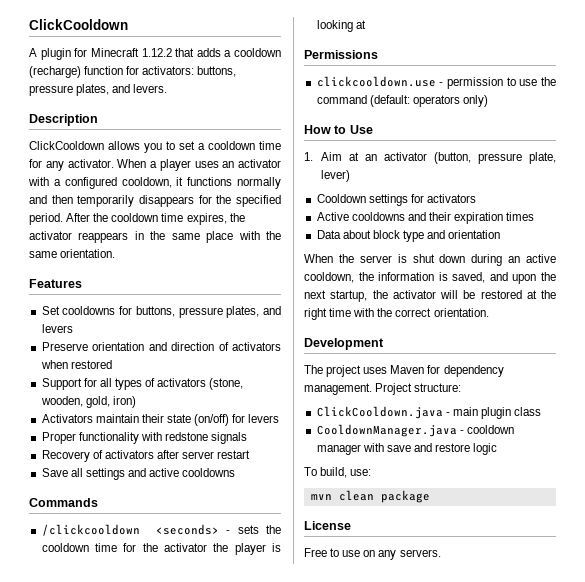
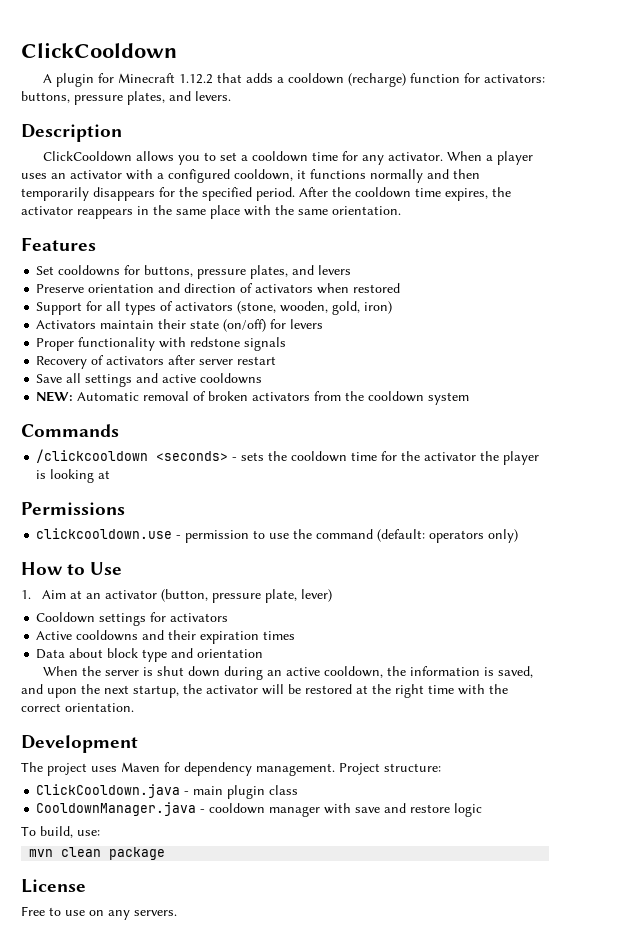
(236, 472) none -> [36,391,470,405] // NEW: Automatic removal of broken activators from the cooldown system

